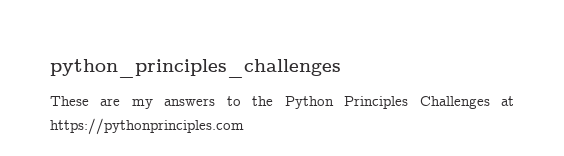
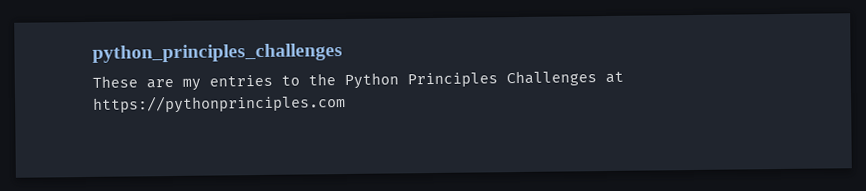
[164,98,216,106] answers -> [209,74,273,87] entries

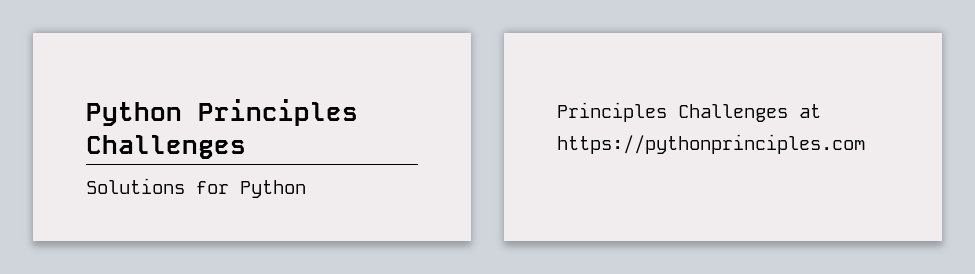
[92,43,343,63] [92,73,336,91] python_principles_challenges // These are my entries to the -> [86,99,358,126] [86,135,246,159] [86,178,229,194] Python Principles Challenges // Solutions for

